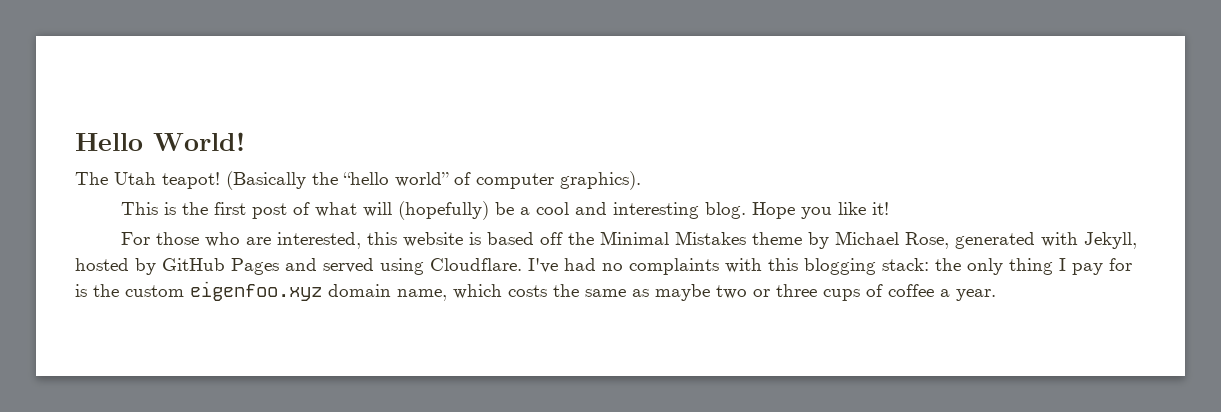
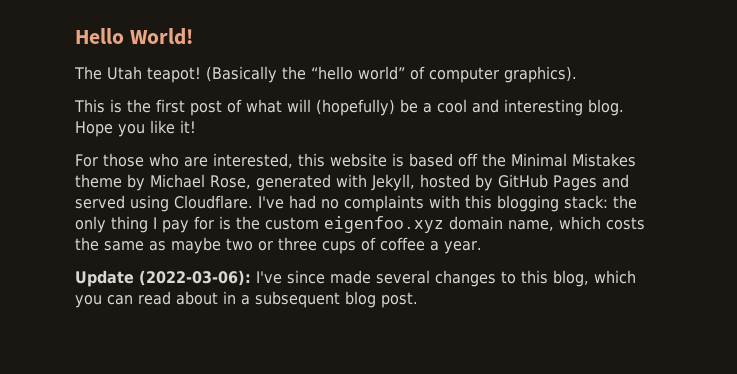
(996, 295) none -> [75,270,636,287] [75,291,418,308] // Update (2022-03-06): I've since made several changes to this blog, which you can read about in a subsequent blog post.

